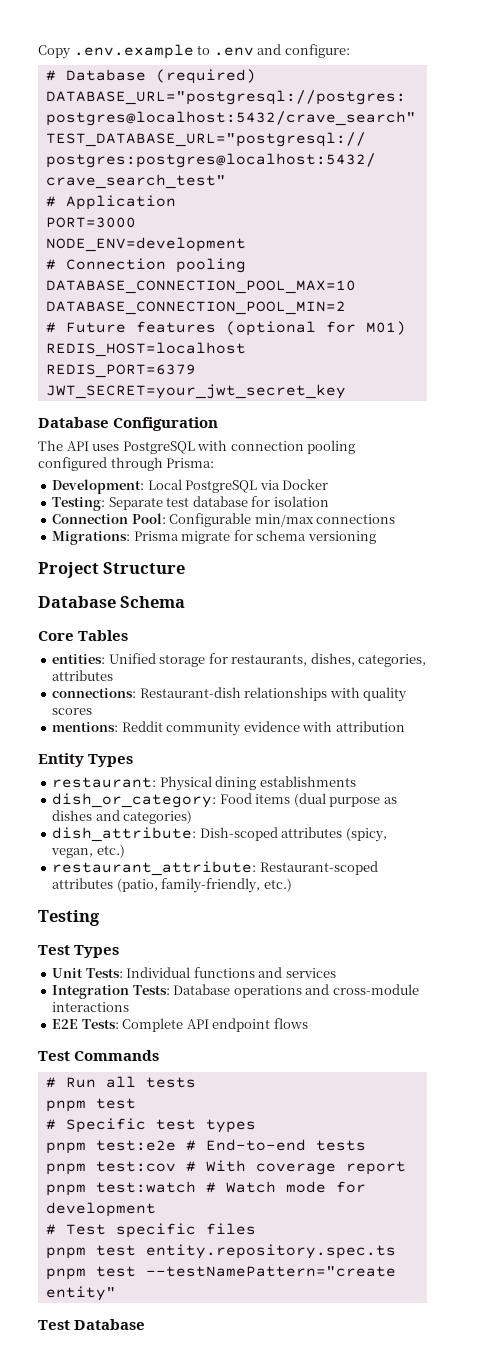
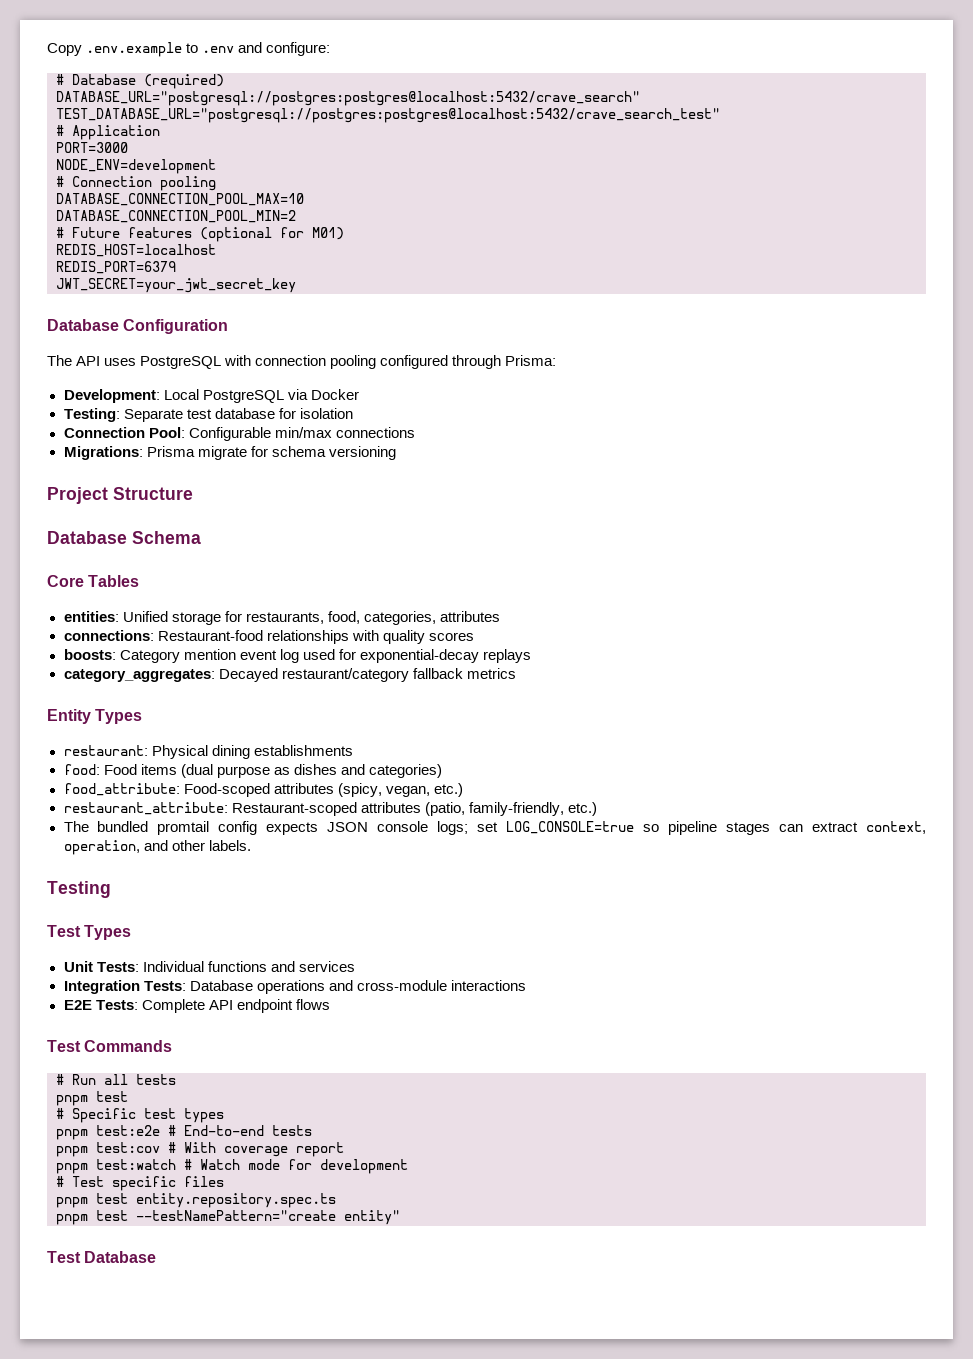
[310,653,355,666] dishes, -> [327,611,360,624] food,
[139,687,241,698] Restaurant-dish -> [157,630,263,641] Restaurant-food
[52,721,405,736] mentions: Reddit community evidence with attribution -> [63,649,531,663] [63,668,516,682] boosts: Category mention event log used for exponential-decay replays // category_aggregates: Decayed restaurant/category fallback metrics
[52,793,217,808] dish_or_category: -> [63,764,100,775] food:
[52,827,278,842] dish_attribute: Dish-scoped -> [63,783,270,797] food_attribute: Food-scoped
(292, 885) none -> [63,821,927,835] [63,840,251,855] // The bundled promtail config expects JSON console logs; set LOG_CONSOLE=true so pipeline stages can extract context, operation, and other labels.

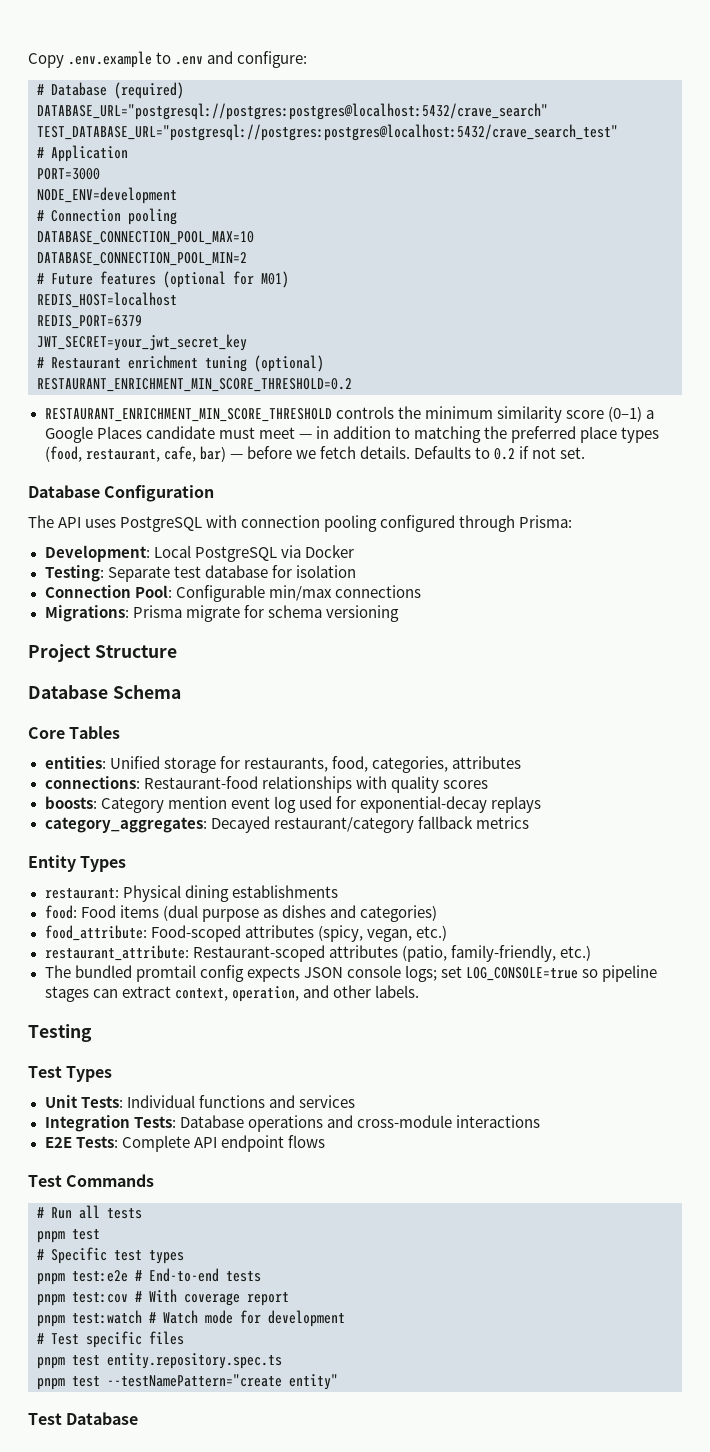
(296, 285) none -> [37,355,324,372] [37,378,352,392] [44,406,654,423] [44,426,660,443] [44,446,586,462] // # Restaurant enrichment tuning (optional) // RESTAURANT_ENRICHMENT_MIN_SCORE_THRESHOLD=0.2 // RESTAURANT_ENRICHMENT_MIN_SCORE_THRESHOLD controls the minimum similarity score (0–1) a Google Places candidate must meet — in addition to matching the preferred place types (food, restaurant, cafe, bar) — before we fetch details. Defaults to 0.2 if not set.

